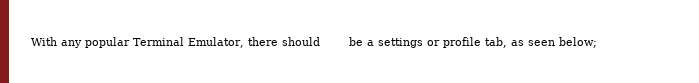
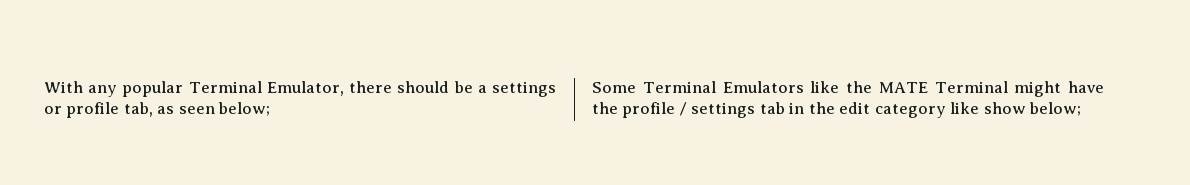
(597, 42) none -> [592,81,1104,97] [592,102,1082,118] // Some Terminal Emulators like the MATE Terminal might have the profile / settings tab in the edit category like show below;

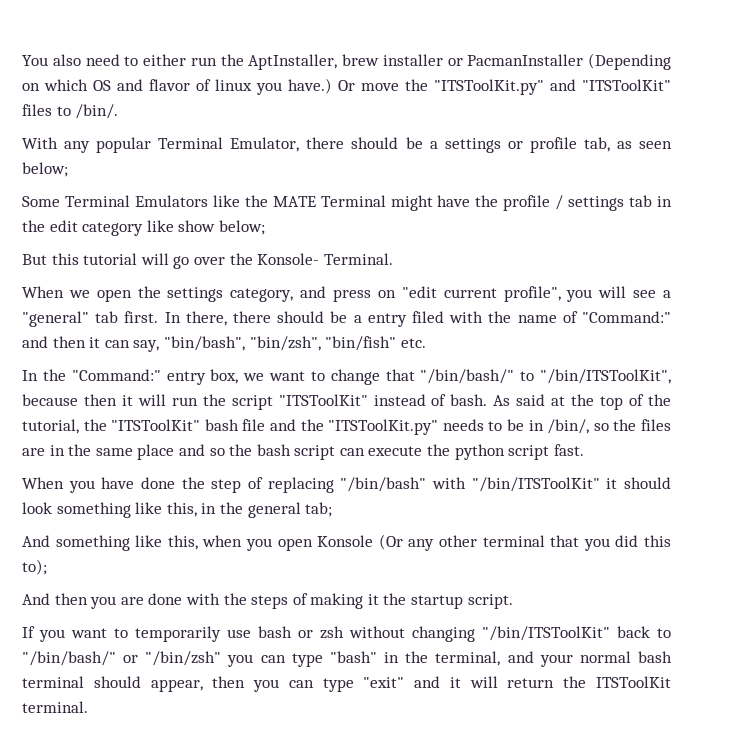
(44, 87) none -> [22,53,671,70] [22,78,671,95] [22,104,119,119] You also need to either run the AptInstaller, brew installer or PacmanInstaller (Depending on which OS and flavor of linux you have.) Or move the "ITSToolKit.py" and "ITSToolKit" files to /bin/. //
(1082, 109) none -> [22,253,393,269] [22,286,672,302] [22,311,671,327] [22,336,426,352] [22,369,671,385] [22,394,672,410] [22,419,672,435] [22,444,584,460] [22,477,671,493] [22,502,333,518] [22,534,672,551] [22,559,47,575] [22,593,513,609] [22,626,671,642] [22,651,672,667] [22,676,671,692] [22,701,88,713] // But this tutorial will go over the Konsole- Terminal. // When we open the settings category, and press on "edit current profile", you will see a "general" tab first. In there, there should be a entry filed with the name of "Command:" and then it can say, "bin/bash", "bin/zsh", "bin/fish" etc. // In the "Command:" entry box, we want to change that "/bin/bash/" to "/bin/ITSToolKit", because then it will run the script "ITSToolKit" instead of bash. As said at the top of the tutorial, the "ITSToolKit" bash file and the "ITSToolKit.py" needs to be in /bin/, so the files are in the same place and so the bash script can execute the python script fast. // When you have done the step of replacing "/bin/bash" with "/bin/ITSToolKit" it should look something like this, in the general tab; // And something like this, when you open Konsole (Or any other terminal that you did this to); // And then you are done with the steps of making it the startup script. // If you want to temporarily use bash or zsh without changing "/bin/ITSToolKit" back to "/bin/bash/" or "/bin/zsh" you can type "bash" in the terminal, and your normal bash terminal should appear, then you can type "exit" and it will return the ITSToolKit terminal.

